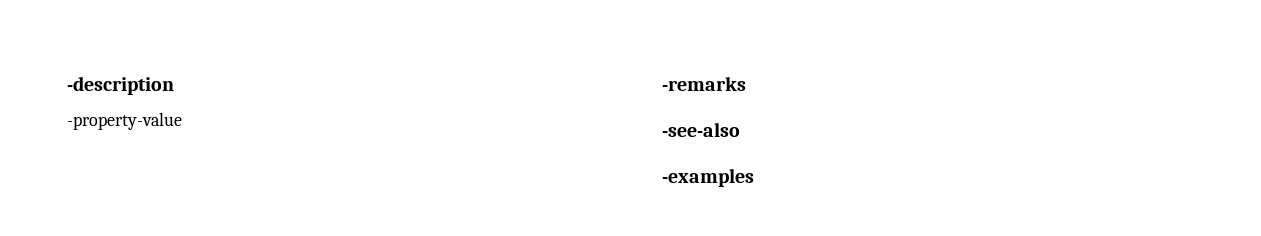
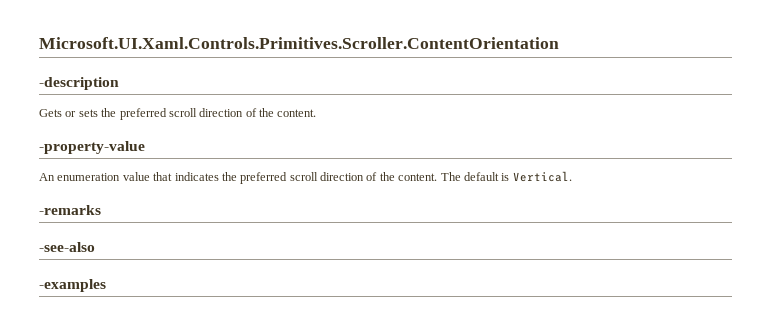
(67, 85) none -> [39,37,559,49] Microsoft.UI.Xaml.Controls.Primitives.Scroller.ContentOrientation //
[67,112,182,130] -property-value -> [39,108,317,120] [39,141,145,154] [39,171,572,184] Gets or sets the preferred scroll direction of the content. // -property-value // An enumeration value that indicates the preferred scroll direction of the content. The default is Vertical.

